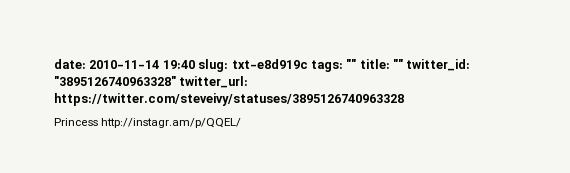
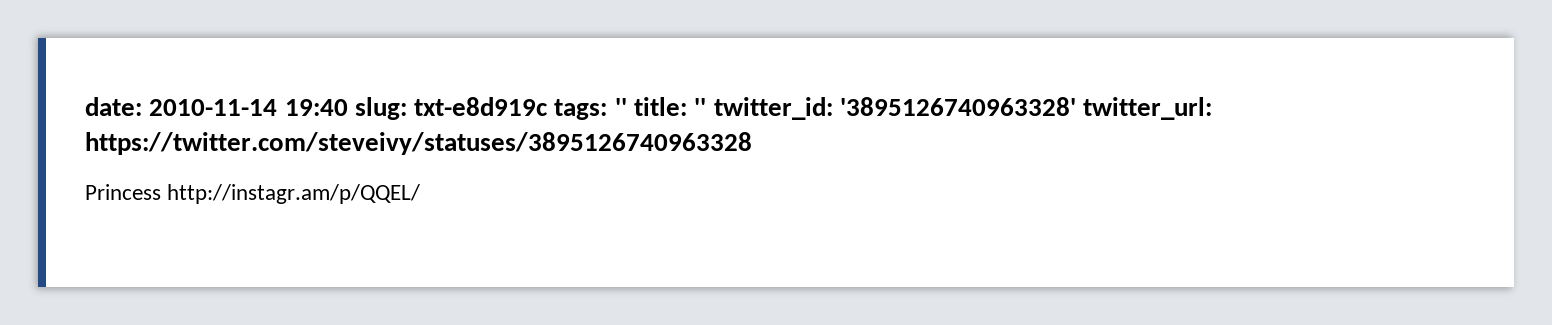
[346,59,471,71] [54,76,176,86] "" title: "" twitter_id: "3895126740963328" -> [614,97,1076,120] '' title: '' twitter_id: '3895126740963328'

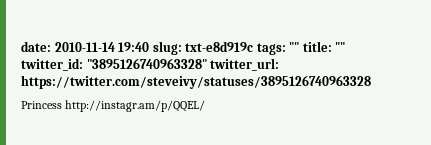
[614,97,1076,120] '' title: '' twitter_id: '3895126740963328' -> [289,41,346,52] [21,58,207,71] "" title: "" twitter_id: "3895126740963328"

